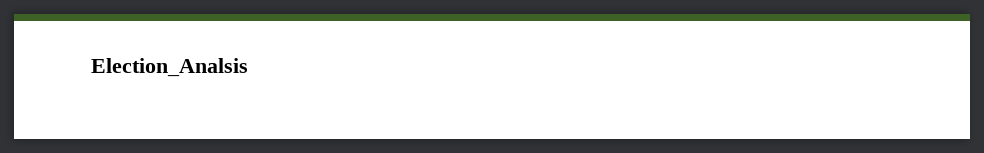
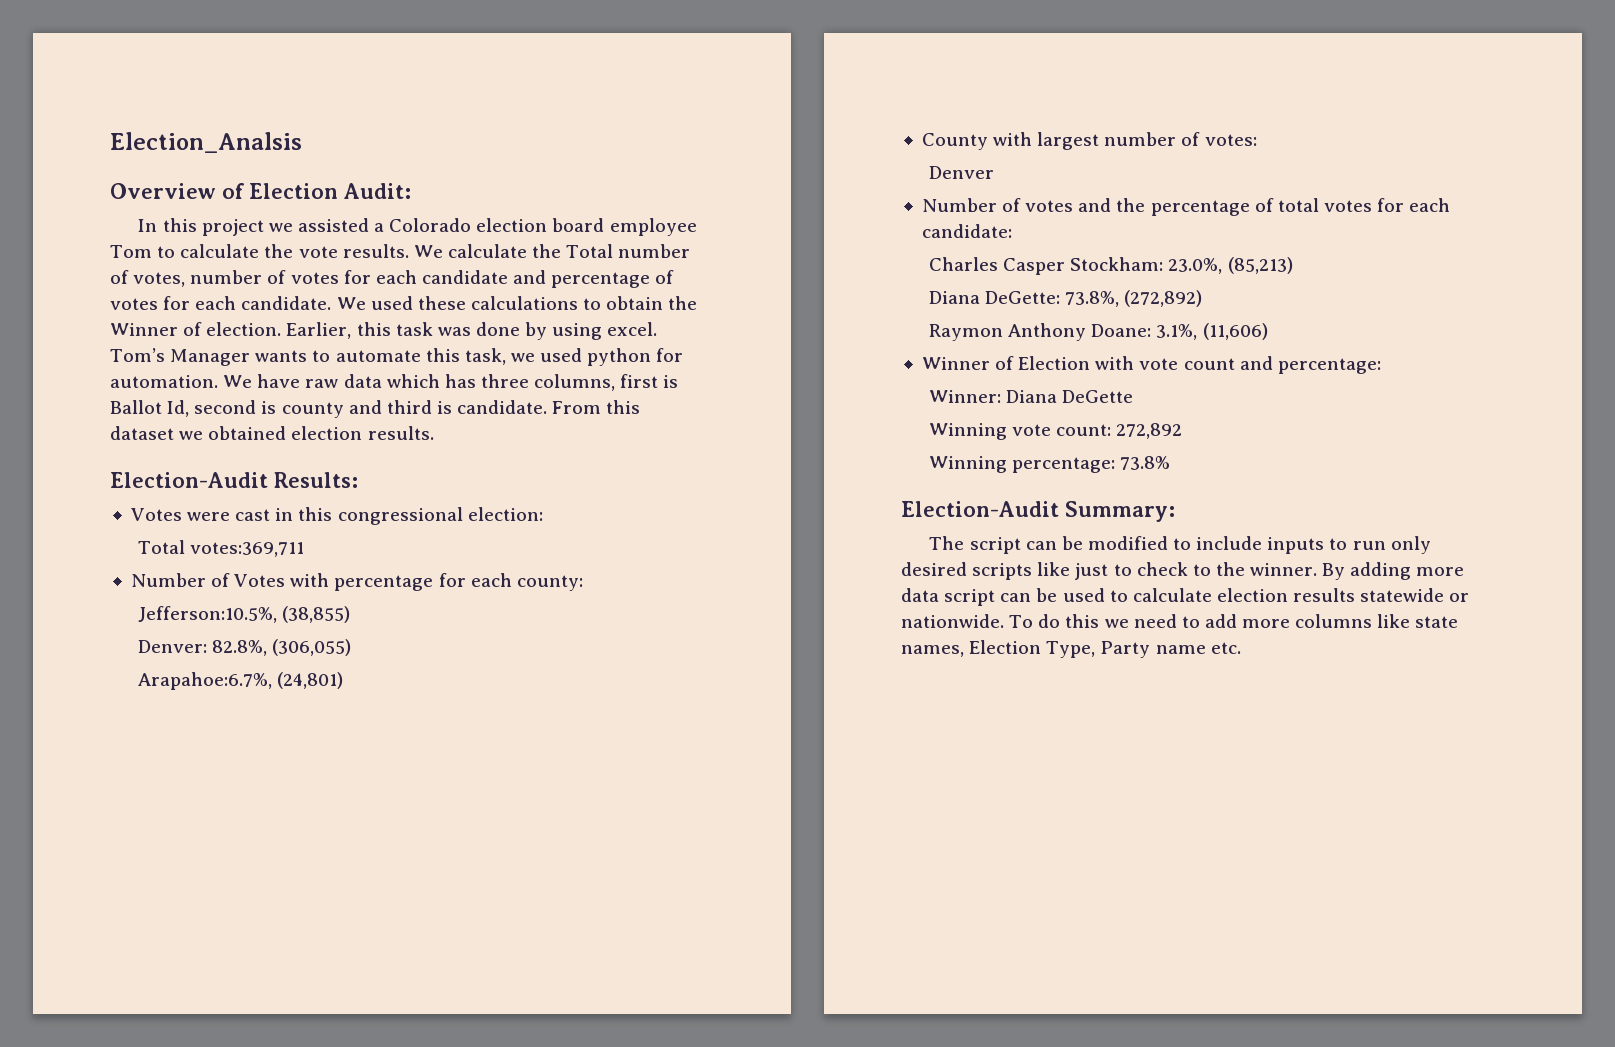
(248, 67) none -> [110,183,411,199] [138,218,697,236] [110,244,691,258] [110,270,675,288] [110,296,698,310] [110,322,658,340] [110,348,684,366] [110,374,679,391] [110,400,641,418] [110,426,434,440] [110,472,358,488] [130,507,543,525] [138,540,305,557] [130,573,583,591] [138,606,351,623] [138,639,352,656] [138,672,344,690] [921,132,1257,150] [929,166,995,179] [921,198,1451,216] [921,224,1012,238] [929,257,1293,275] [929,290,1203,307] [929,323,1268,341] [921,356,1381,374] [929,390,1134,403] [929,423,1183,440] [929,456,1171,473] [901,501,1175,522] [929,536,1431,554] [901,562,1465,580] [901,588,1470,606] [901,614,1459,628] [901,640,1241,658] // Overview of Election Audit: // In this project we assisted a Colorado election board employee Tom to calculate the vote results. We calculate the Total number of votes, number of votes for each candidate and percentage of votes for each candidate. We used these calculations to obtain the Winner of election. Earlier, this task was done by using excel. Tom’s Manager wants to automate this task, we used python for automation. We have raw data which has three columns, first is Ballot Id, second is county and third is candidate. From this dataset we obtained election results. // Election-Audit Results: // Votes were cast in this congressional election: // Total votes:369,711 // Number of Votes with percentage for each county: // Jefferson:10.5%, (38,855) // Denver: 82.8%, (306,055) // Arapahoe:6.7%, (24,801) // County with largest number of votes: // Denver // Number of votes and the percentage of total votes for each candidate: // Charles Casper Stockham: 23.0%, (85,213) // Diana DeGette: 73.8%, (272,892) // Raymon Anthony Doane: 3.1%, (11,606) // Winner of Election with vote count and percentage: // Winner: Diana DeGette // Winning vote count: 272,892 // Winning percentage: 73.8% // Election-Audit Summary: // The script can be modified to include inputs to run only desired scripts like just to check to the winner. By adding more data script can be used to calculate election results statewide or nationwide. To do this we need to add more columns like state names, Election Type, Party name etc.

